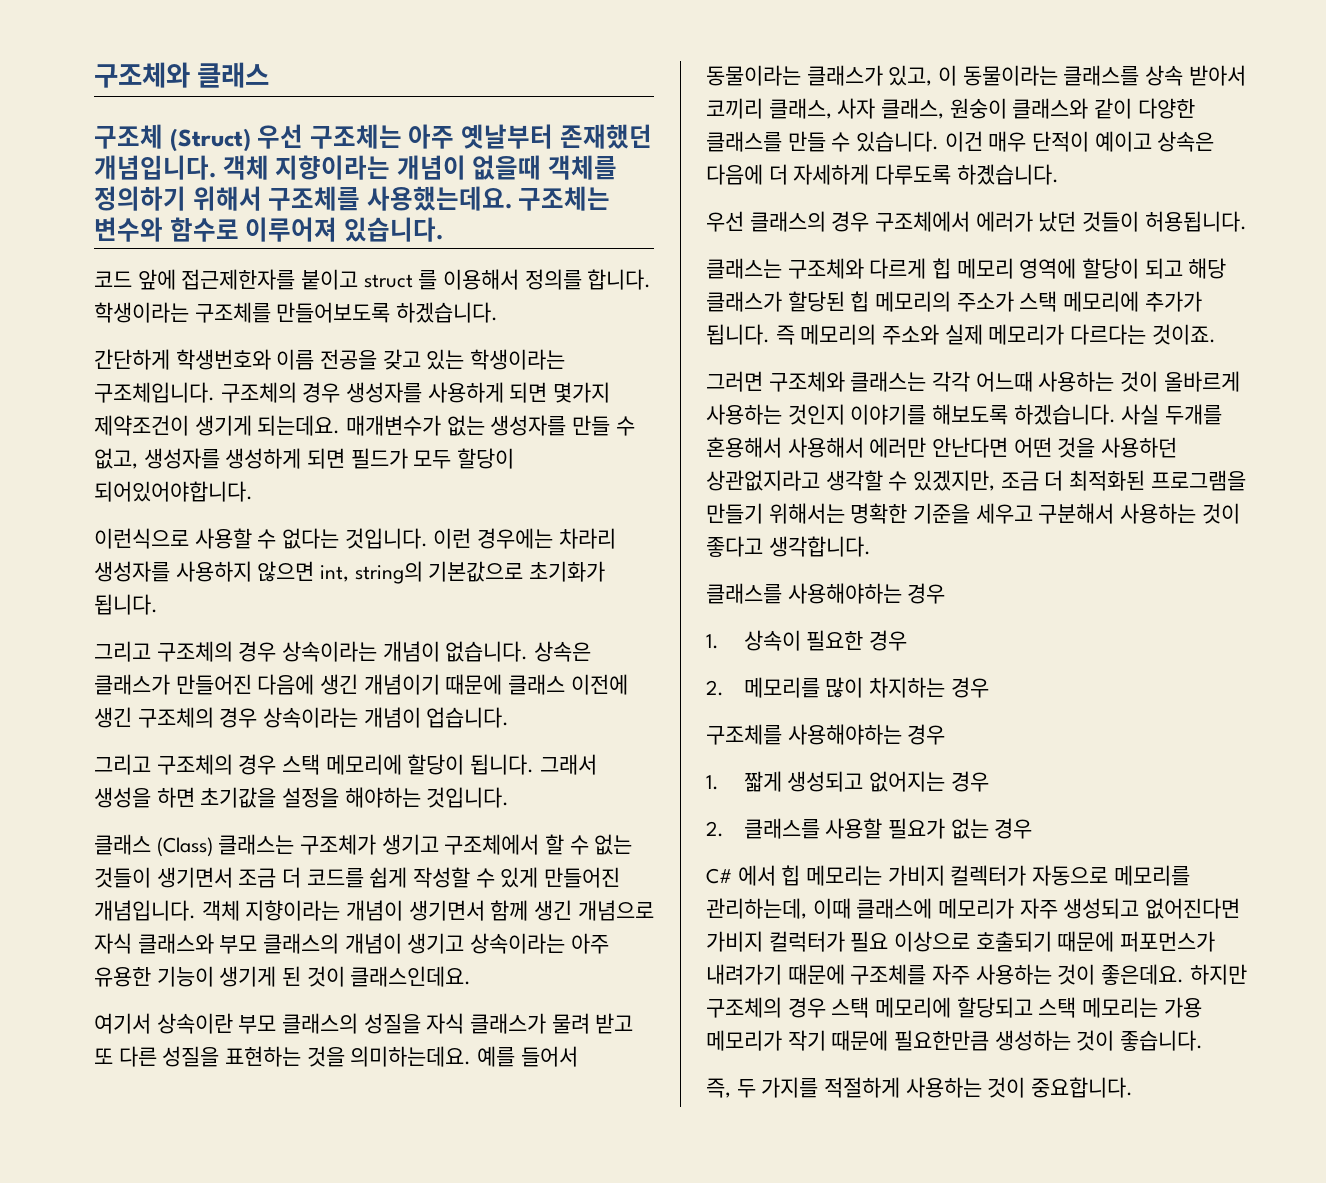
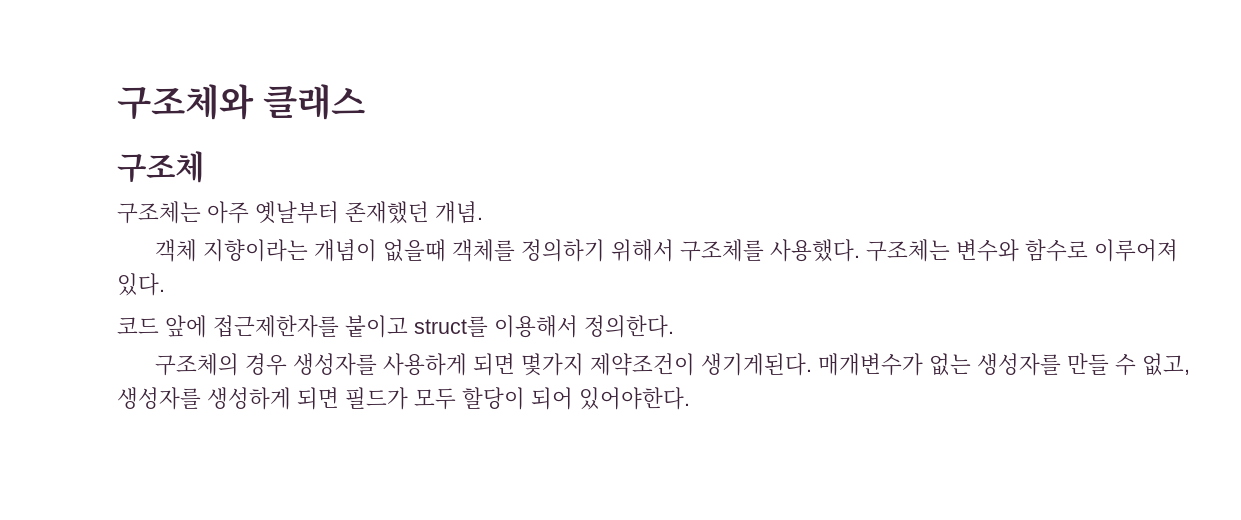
[169,124,304,152] (Struct) 우선 -> (204, 167) //
[94,155,216,180] 개념입니다. -> [435,201,483,224] 개념. //
[366,186,512,211] 사용했는데요. -> [770,239,861,262] 사용했다.
[343,217,443,242] 있습니다. -> [117,273,165,296] 있다.
[363,269,652,290] [94,302,499,323] [94,349,566,370] [94,382,215,403] struct 를 이용해서 정의를 합니다. 학생이라는 구조체를 만들어보도록 하겠습니다. // 간단하게 학생번호와 이름 전공을 갖고 있는 학생이라는 구조체입니다. -> [414,315,674,338] struct를 이용해서 정의한다. //
[194,415,341,436] 생기게 되는데요. -> [701,353,813,376] 생기게된다.
[94,481,253,502] [94,528,616,549] [94,561,606,584] [94,594,158,615] [94,641,592,662] [94,674,628,695] [94,707,510,728] [94,754,597,775] [94,787,510,808] [94,834,633,857] [94,867,621,888] [94,900,654,921] [94,933,609,954] [94,966,472,987] [94,1013,634,1034] [94,1046,578,1067] [706,65,1246,86] [706,98,1195,119] [706,131,1215,152] [706,164,1059,185] [706,211,1247,232] [706,258,1227,279] [706,291,1202,312] [706,324,1216,345] [706,371,1240,392] [706,404,1223,425] [706,437,1178,458] [706,470,1246,491] [706,503,1240,524] [706,536,871,557] [706,583,946,604] [706,630,908,651] [706,677,989,698] [706,724,946,745] [706,771,989,792] [706,818,1033,839] [706,865,1190,886] [706,898,1241,919] [706,931,1216,952] [706,964,1247,985] [706,997,1202,1018] [706,1030,1204,1051] [706,1077,1134,1098] 되어있어야합니다. // 이런식으로 사용할 수 없다는 것입니다. 이런 경우에는 차라리 생성자를 사용하지 않으면 int, string의 기본값으로 초기화가 됩니다. // 그리고 구조체의 경우 상속이라는 개념이 없습니다. 상속은 클래스가 만들어진 다음에 생긴 개념이기 때문에 클래스 이전에 생긴 구조체의 경우 상속이라는 개념이 업습니다. // 그리고 구조체의 경우 스택 메모리에 할당이 됩니다. 그래서 생성을 하면 초기값을 설정을 해야하는 것입니다. // 클래스 (Class) 클래스는 구조체가 생기고 구조체에서 할 수 없는 것들이 생기면서 조금 더 코드를 쉽게 작성할 수 있게 만들어진 개념입니다. 객체 지향이라는 개념이 생기면서 함께 생긴 개념으로 자식 클래스와 부모 클래스의 개념이 생기고 상속이라는 아주 유용한 기능이 생기게 된 것이 클래스인데요. // 여기서 상속이란 부모 클래스의 성질을 자식 클래스가 물려 받고 또 다른 성질을 표현하는 것을 의미하는데요. 예를 들어서 동물이라는 클래스가 있고, 이 동물이라는 클래스를 상속 받아서 코끼리 클래스, 사자 클래스, 원숭이 클래스와 같이 다양한 클래스를 만들 수 있습니다. 이건 매우 단적이 예이고 상속은 다음에 더 자세하게 다루도록 하곘습니다. // 우선 클래스의 경우 구조체에서 에러가 났던 것들이 허용됩니다. // 클래스는 구조체와 다르게 힙 메모리 영역에 할당이 되고 해당 클래스가 할당된 힙 메모리의 주소가 스택 메모리에 추가가 됩니다. 즉 메모리의 주소와 실제 메모리가 다르다는 것이죠. // 그러면 구조체와 클래스는 각각 어느때 사용하는 것이 올바르게 사용하는 것인지 이야기를 해보도록 하겠습니다. 사실 두개를 혼용해서 사용해서 에러만 안난다면 어떤 것을 사용하던 상관없지라고 생각할 수 있겠지만, 조금 더 최적화된 프로그램을 만들기 위해서는 명확한 기준을 세우고 구분해서 사용하는 것이 좋다고 생각합니다. // 클래스를 사용해야하는 경우 // 1. 상속이 필요한 경우 // 2. 메모리를 많이 차지하는 경우 // 구조체를 사용해야하는 경우 // 1. 짧게 생성되고 없어지는 경우 // 2. 클래스를 사용할 필요가 없는 경우 // C# 에서 힙 메모리는 가비지 컬렉터가 자동으로 메모리를 관리하는데, 이때 클래스에 메모리가 자주 생성되고 없어진다면 가비지 컬럭터가 필요 이상으로 호출되기 때문에 퍼포먼스가 내려가기 때문에 구조체를 자주 사용하는 것이 좋은데요. 하지만 구조체의 경우 스택 메모리에 할당되고 스택 메모리는 가용 메모리가 작기 때문에 필요한만큼 생성하는 것이 좋습니다. // 즉, 두 가지를 적절하게 사용하는 것이 중요합니다. -> [531,387,690,410] 되어 있어야한다.

